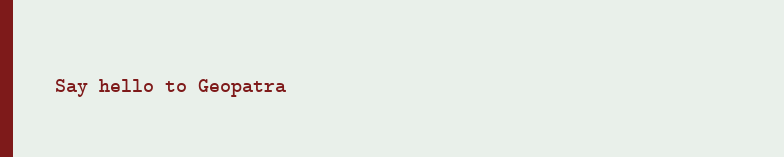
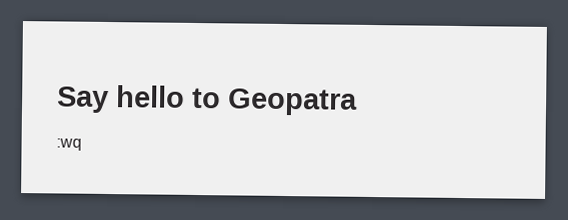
(286, 88) none -> [56,138,82,151] // :wq

